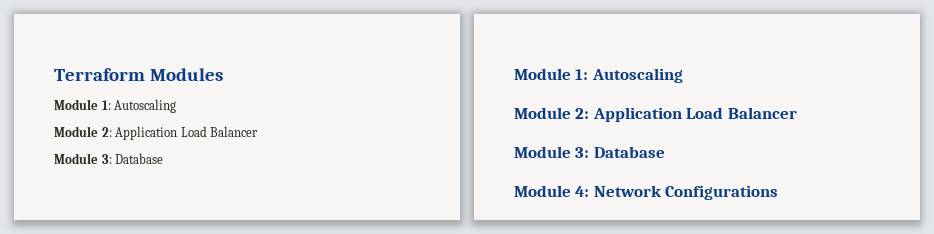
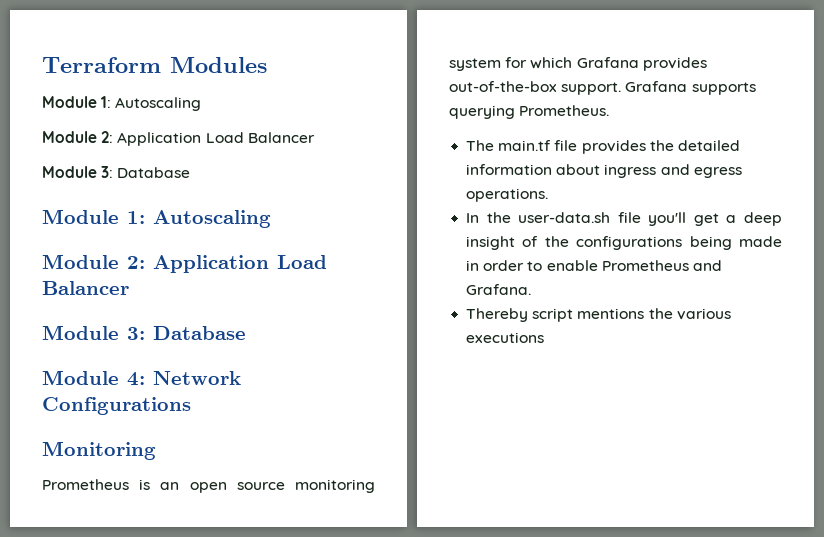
(779, 192) none -> [42,441,156,460] [42,479,375,493] [449,57,707,71] [449,81,756,95] [449,105,610,119] [466,140,740,154] [466,164,742,178] [466,188,549,202] [466,212,782,226] [466,236,782,250] [466,260,722,271] [466,284,532,295] [466,308,731,322] [466,332,545,343] // Monitoring // Prometheus is an open source monitoring system for which Grafana provides out-of-the-box support. Grafana supports querying Prometheus. // The main.tf file provides the detailed information about ingress and egress operations. // In the user-data.sh file you'll get a deep insight of the configurations being made in order to enable Prometheus and Grafana. // Thereby script mentions the various executions

